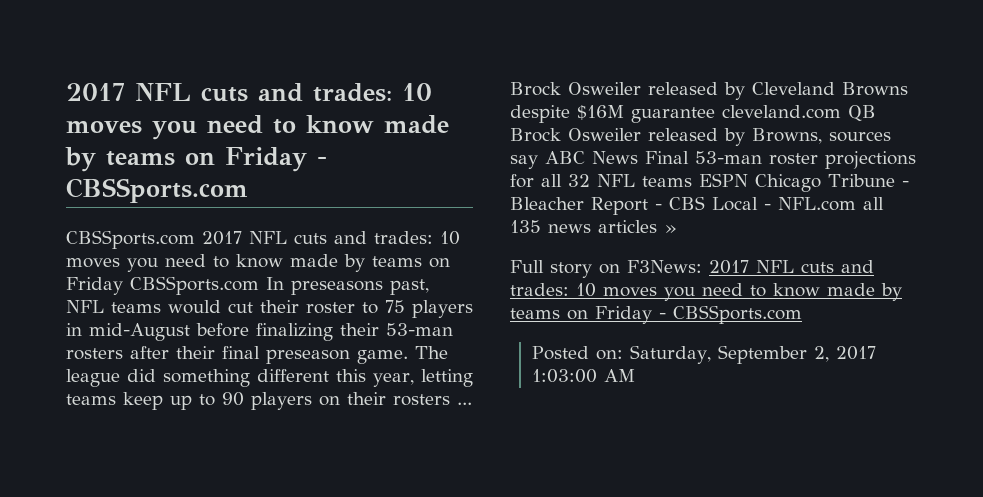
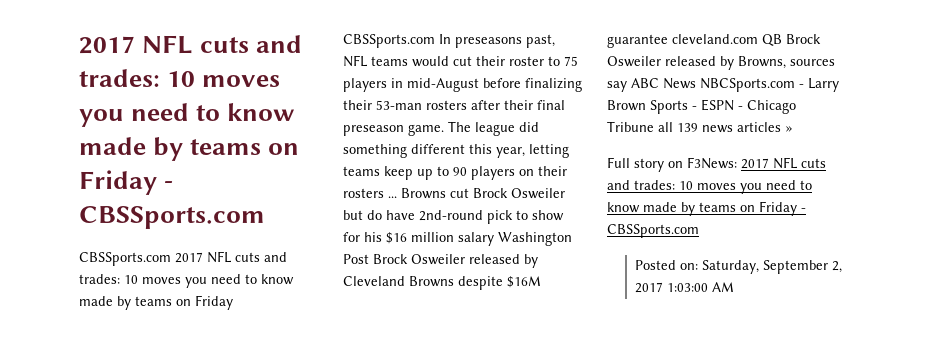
(472, 403) none -> [401,188,565,199] [343,210,564,224] [343,232,572,246] [343,254,369,264] Browns cut Brock Osweiler but do have 2nd-round pick to show for his $16 million salary Washington Post
[645,151,916,169] [510,173,909,192] [510,196,884,215] [510,220,541,233] Final 53-man roster projections for all 32 NFL teams ESPN Chicago Tribune - Bleacher Report - CBS Local - NFL.com all 135 -> [700,78,839,92] [607,99,796,114] [607,121,698,132] NBCSports.com - Larry Brown Sports - ESPN - Chicago Tribune all 139

